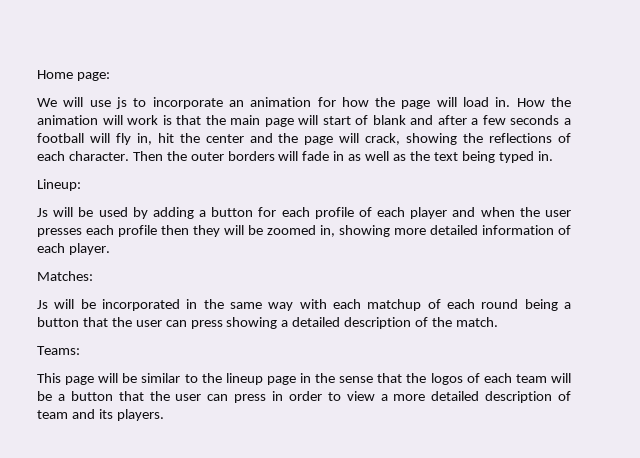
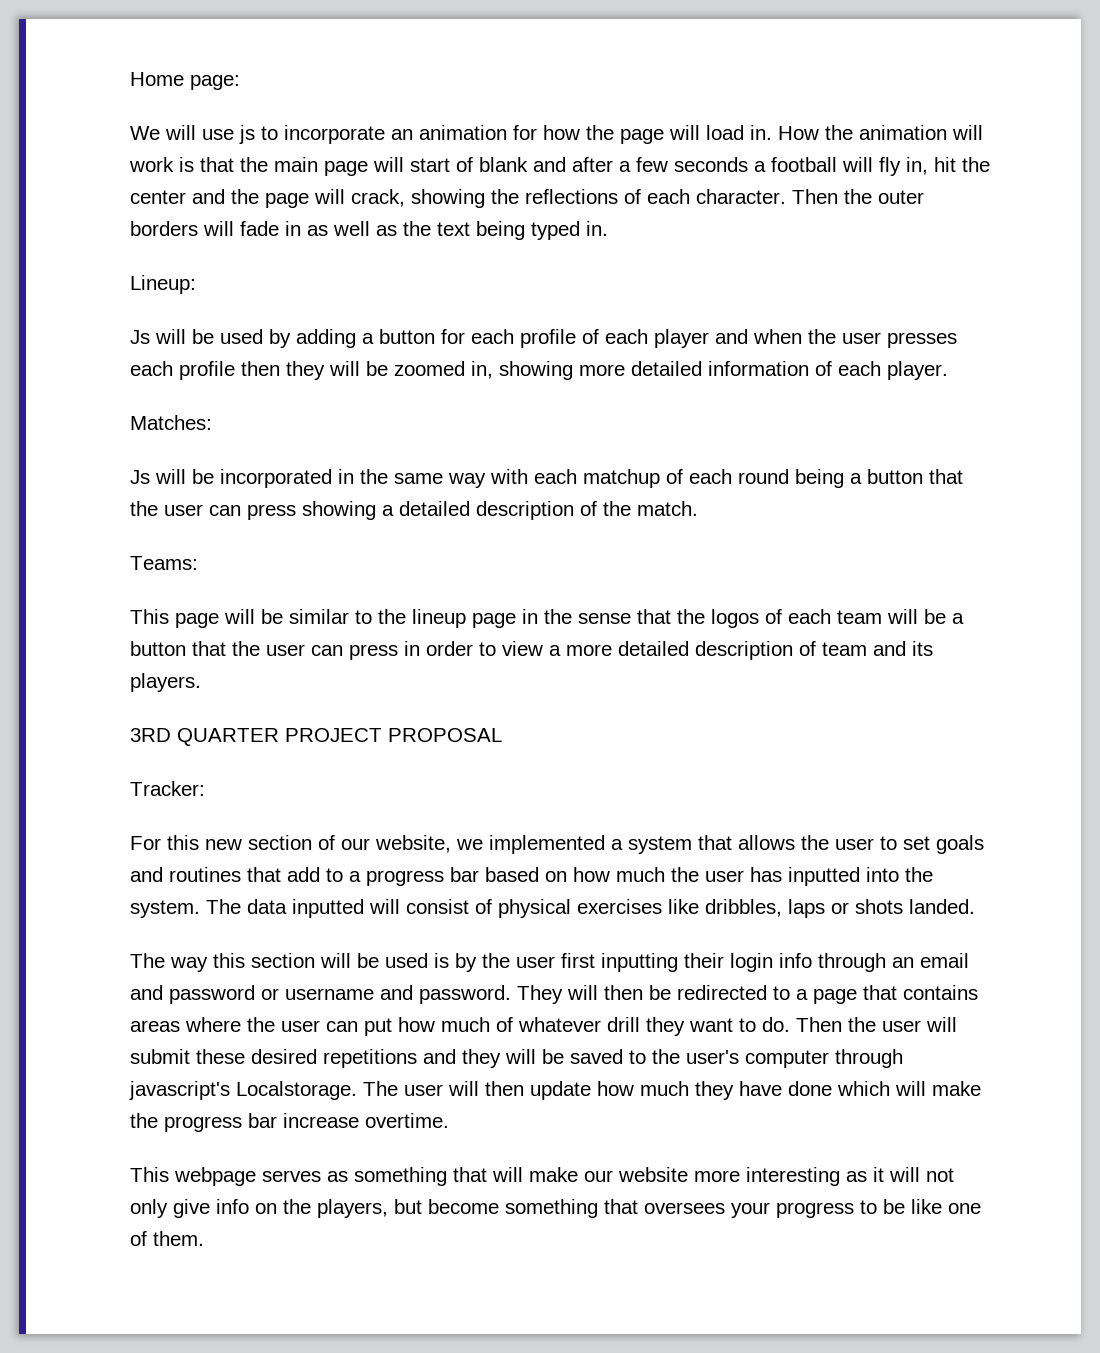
(164, 415) none -> [130,728,502,746] [130,781,205,796] [130,835,984,854] [130,867,933,886] [130,899,975,918] [130,953,969,972] [130,985,978,1004] [130,1017,957,1036] [130,1049,903,1068] [129,1081,981,1100] [130,1113,449,1132] [130,1167,954,1186] [130,1199,981,1218] [130,1231,204,1246] // 3RD QUARTER PROJECT PROPOSAL // Tracker: // For this new section of our website, we implemented a system that allows the user to set goals and routines that add to a progress bar based on how much the user has inputted into the system. The data inputted will consist of physical exercises like dribbles, laps or shots landed. // The way this section will be used is by the user first inputting their login info through an email and password or username and password. They will then be redirected to a page that contains areas where the user can put how much of whatever drill they want to do. Then the user will submit these desired repetitions and they will be saved to the user's computer through javascript's Localstorage. The user will then update how much they have done which will make the progress bar increase overtime. // This webpage serves as something that will make our website more interesting as it will not only give info on the players, but become something that oversees your progress to be like one of them.

